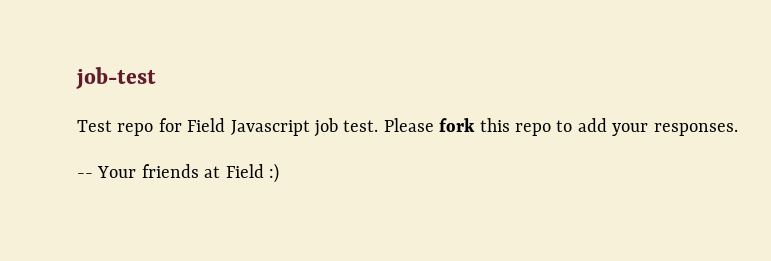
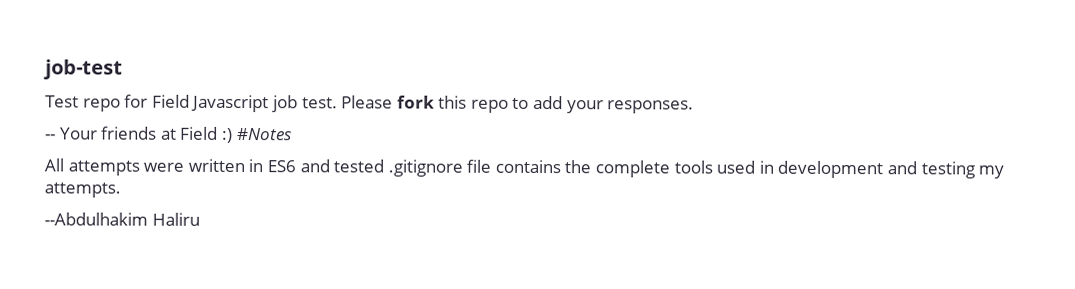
(279, 173) none -> [236,128,292,141] [44,158,1005,179] [44,182,121,198] [44,212,200,226] #Notes // All attempts were written in ES6 and tested .gitignore file contains the complete tools used in development and testing my attempts. // --Abdulhakim Haliru

